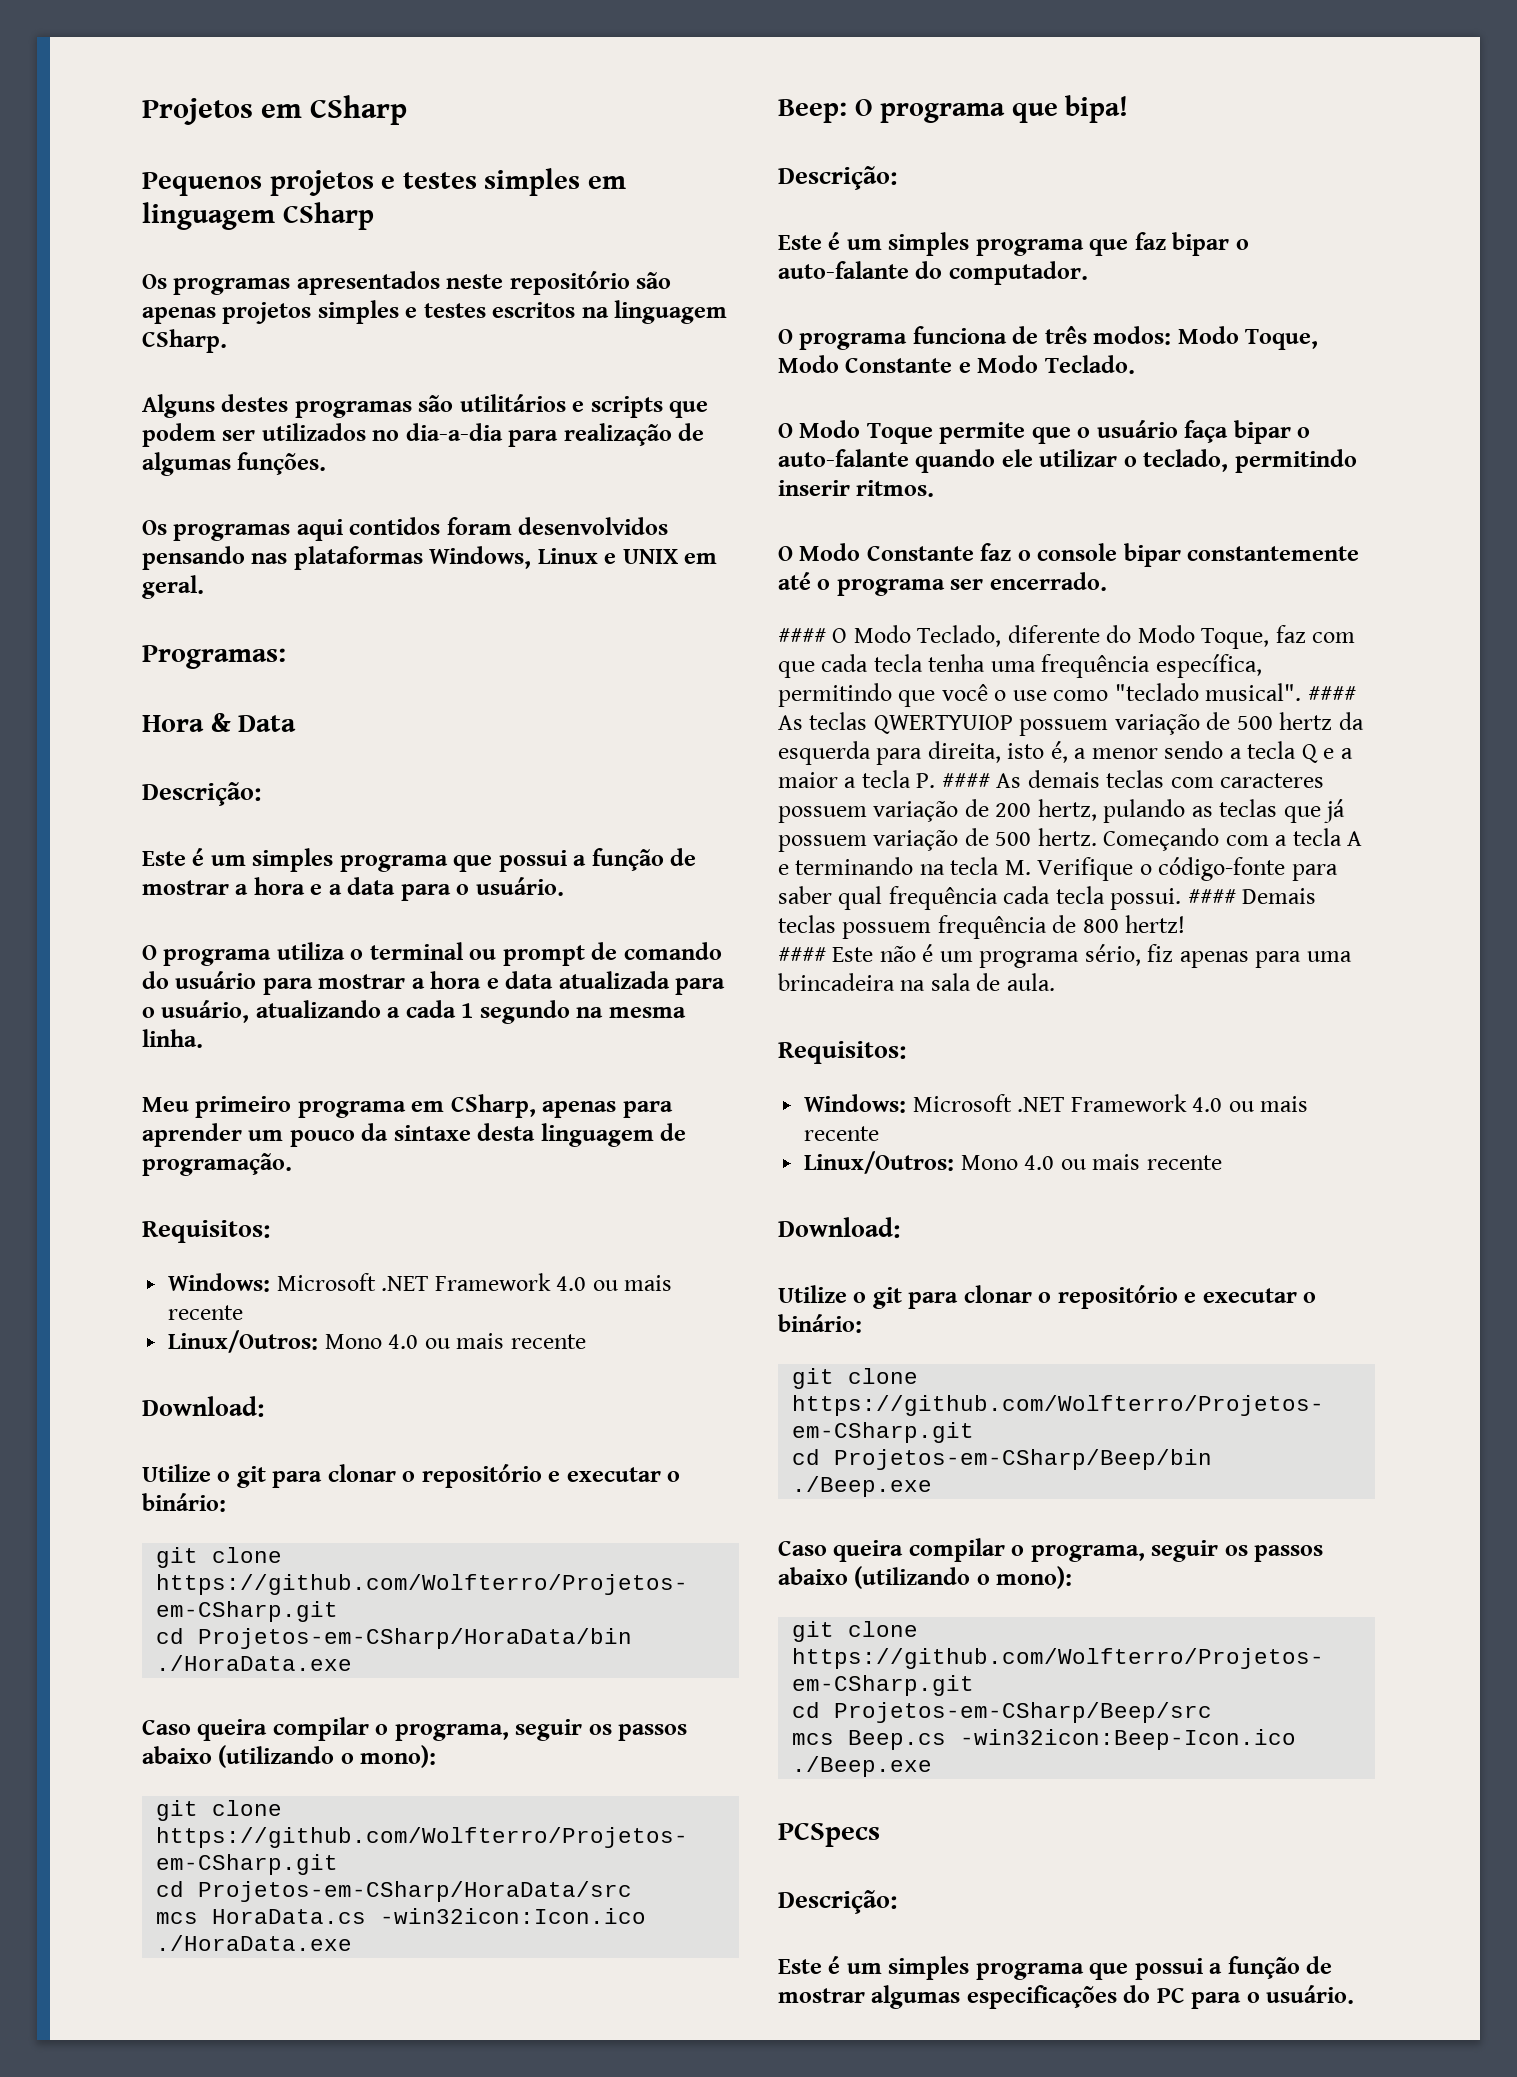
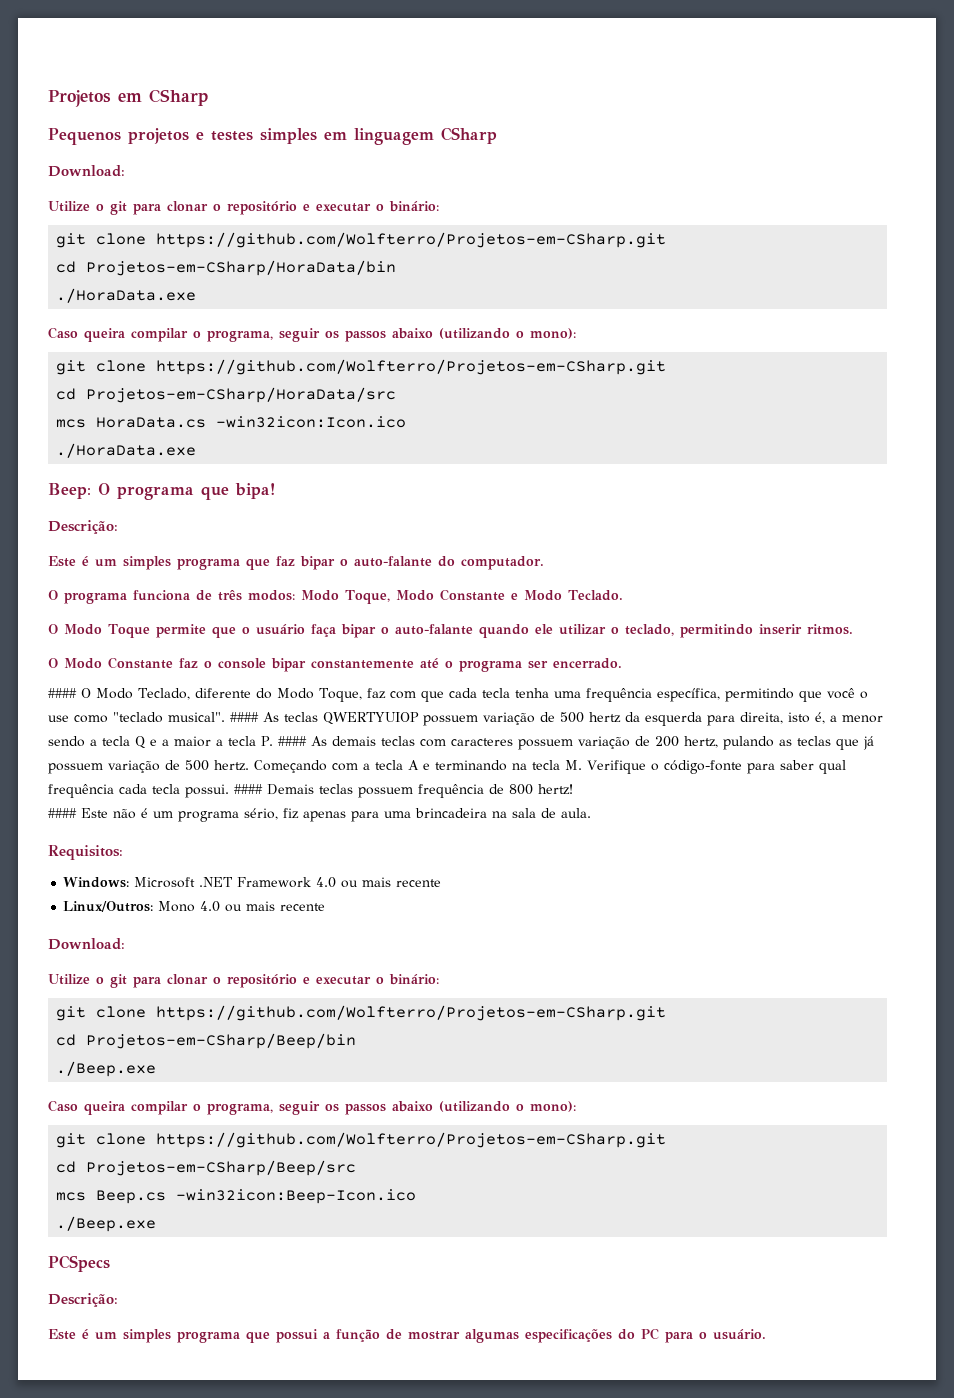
[142,271,672,295] [142,300,728,324] [142,329,227,353] [142,394,709,418] [142,423,705,447] [142,452,327,476] [142,517,669,541] [142,546,718,570] [142,575,204,599] [142,645,286,669] [142,713,297,732] [142,782,261,806] [142,848,697,872] [142,877,564,901] [142,942,722,966] [142,971,726,995] [142,1000,686,1024] [142,1029,203,1048] [142,1094,673,1118] [142,1123,687,1147] [142,1153,292,1176] [142,1220,270,1243] [168,1273,673,1292] [168,1305,244,1320] [168,1330,586,1353] // Os programas apresentados neste repositório são apenas projetos simples e testes escritos na linguagem CSharp. // Alguns destes programas são utilitários e scripts que podem ser utilizados no dia-a-dia para realização de algumas funções. // Os programas aqui contidos foram desenvolvidos pensando nas plataformas Windows, Linux e UNIX em geral. // Programas: // Hora & Data // Descrição: // Este é um simples programa que possui a função de mostrar a hora e a data para o usuário. // O programa utiliza o terminal ou prompt de comando do usuário para mostrar a hora e data atualizada para o usuário, atualizando a cada 1 segundo na mesma linha. // Meu primeiro programa em CSharp, apenas para aprender um pouco da sintaxe desta linguagem de programação. // Requisitos: // Windows: Microsoft .NET Framework 4.0 ou mais recente // Linux/Outros: Mono 4.0 ou mais recente -> (497, 135) none

